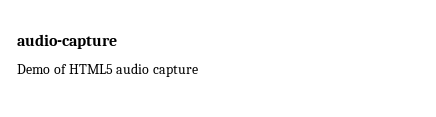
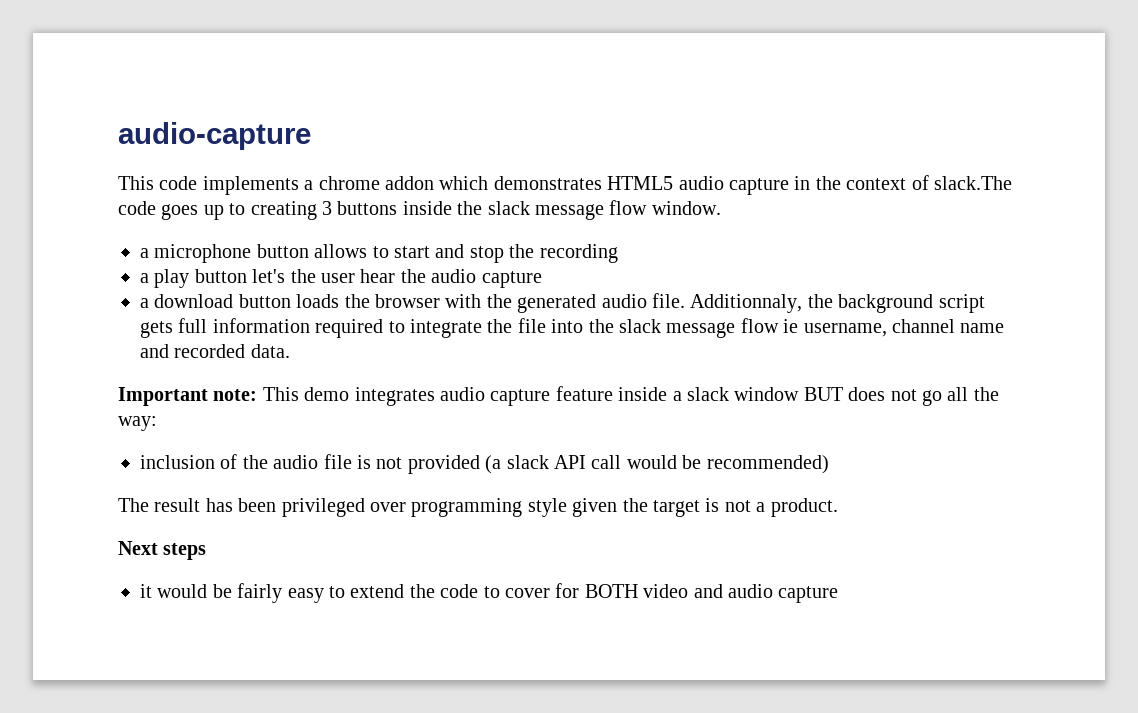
[17,64,113,74] Demo of HTML5 -> [118,175,1012,195] [118,200,721,220] [140,244,618,263] [140,269,542,288] [140,293,985,313] [140,318,1005,338] [140,344,290,358] [118,386,999,406] [118,416,157,431] [140,454,829,474] [118,498,838,517] [118,541,207,560] [140,583,723,603] This code implements a chrome addon which demonstrates HTML5 audio capture in the context of slack.The code goes up to creating 3 buttons inside the slack message flow window. // a microphone button allows to start and stop the recording // a play button let's the user hear the audio capture // a download button loads the browser with the generated audio file. Additionnaly, the background script gets full information required to integrate the file into the slack message flow ie username, channel name and recorded data. // Important note: This demo integrates audio capture feature inside a slack window BUT does not go all the way: // inclusion of the audio file is not provided (a slack API call would be recommended) // The result has been privileged over programming style given the target is not a product. // Next steps // it would be fairly easy to extend the code to cover for BOTH video and

